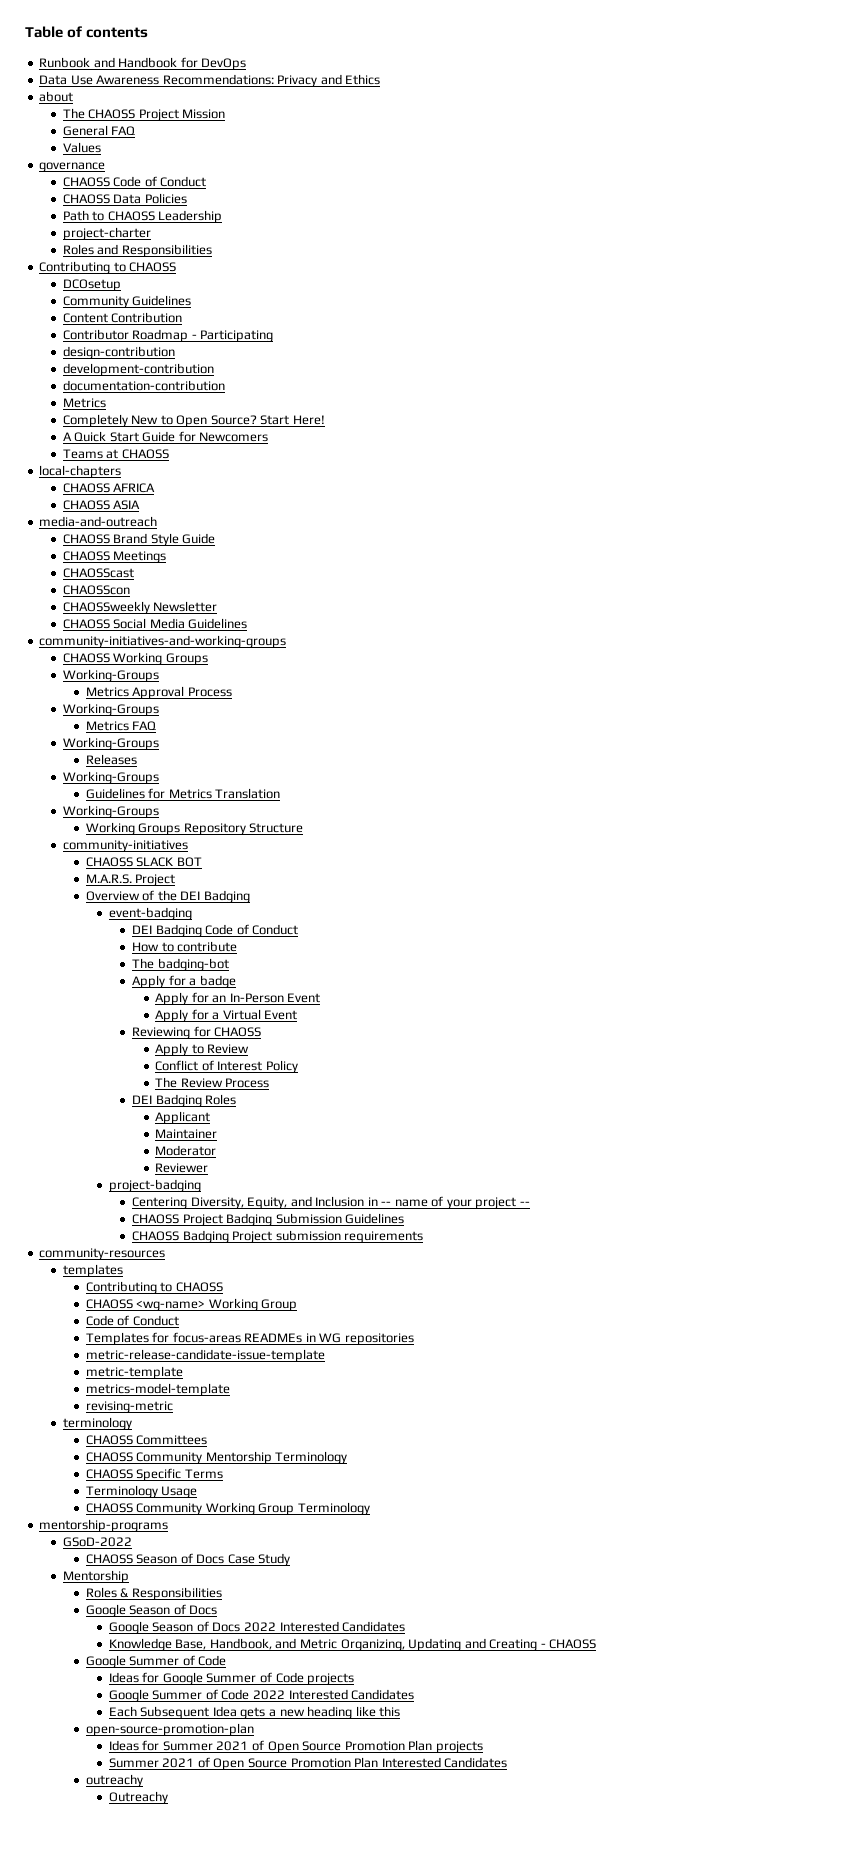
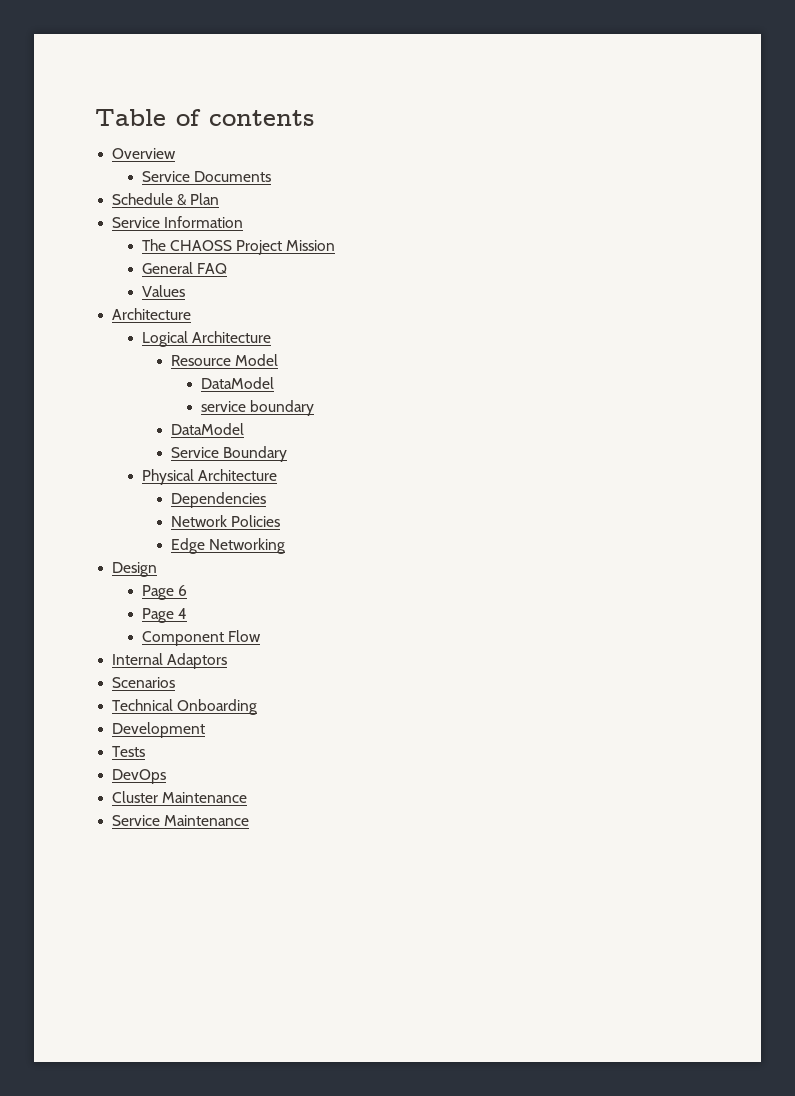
[39,57,247,70] [39,74,381,87] [39,91,74,102] Runbook and Handbook for DevOps // Data Use Awareness Recommendations: Privacy and Ethics // about -> [112,148,177,159] [141,171,271,182] [112,193,220,206] [112,216,244,228] Overview // Service Documents // Schedule & Plan // Service Information
[39,162,106,172] [62,176,207,187] [62,193,187,204] [62,210,223,223] [62,227,151,240] [62,244,212,257] [39,261,177,274] [62,279,121,291] [62,295,192,308] [62,312,183,323] [62,329,274,342] [62,346,175,359] [62,363,214,376] [62,380,225,391] [62,398,106,408] [62,414,325,427] [62,431,269,442] [62,449,169,459] [39,465,122,478] [62,483,156,493] [62,500,141,510] [39,516,158,527] [62,533,216,546] [62,551,167,563] [62,568,134,578] [62,585,130,595] [62,601,218,614] [62,618,248,629] [39,635,287,648] [62,652,208,665] [62,669,159,682] [85,686,232,699] [62,703,159,716] [85,721,157,731] [62,737,159,750] [85,754,137,765] [62,771,159,784] [85,788,281,799] [62,805,159,818] [85,822,304,835] [62,840,188,852] [85,857,202,867] [85,874,176,886] [85,890,250,903] [108,907,192,920] [132,924,299,937] [132,941,238,952] [132,958,229,971] [132,975,236,988] [155,992,321,1005] [155,1009,298,1022] [132,1026,262,1039] [155,1043,250,1056] [155,1060,298,1073] [155,1077,270,1088] [132,1094,237,1107] [155,1111,211,1124] [155,1129,218,1139] [155,1145,217,1156] [155,1163,209,1173] [108,1179,201,1192] [132,1196,530,1209] [132,1213,405,1226] [132,1230,424,1243] [39,1248,166,1260] [62,1264,123,1277] [85,1281,223,1294] [85,1298,298,1311] [85,1315,179,1326] [85,1332,414,1345] [85,1349,325,1362] [85,1366,183,1379] [85,1383,230,1396] [85,1401,173,1413] [62,1417,132,1430] [85,1435,208,1445] [85,1451,348,1464] [85,1468,223,1481] [85,1485,198,1498] [85,1502,370,1515] [39,1519,169,1532] [62,1537,132,1547] [85,1553,291,1566] [62,1570,129,1583] [85,1587,222,1600] [85,1604,218,1617] [108,1621,406,1634] [108,1638,597,1651] [85,1655,227,1668] [108,1672,355,1685] [108,1689,415,1702] [108,1706,401,1719] [85,1723,254,1736] [108,1740,483,1753] [108,1757,508,1770] [85,1774,143,1787] [108,1791,168,1804] governance // CHAOSS Code of Conduct // CHAOSS Data Policies // Path to CHAOSS Leadership // project-charter // Roles and Responsibilities // Contributing to CHAOSS // DCOsetup // Community Guidelines // Content Contribution // Contributor Roadmap - Participating // design-contribution // development-contribution // documentation-contribution // Metrics // Completely New to Open Source? Start Here! // A Quick Start Guide for Newcomers // Teams at CHAOSS // local-chapters // CHAOSS AFRICA // CHAOSS ASIA // media-and-outreach // CHAOSS Brand Style Guide // CHAOSS Meetings // CHAOSScast // CHAOSScon // CHAOSSweekly Newsletter // CHAOSS Social Media Guidelines // community-initiatives-and-working-groups // CHAOSS Working Groups // Working-Groups // Metrics Approval Process // Working-Groups // Metrics FAQ // Working-Groups // Releases // Working-Groups // Guidelines for Metrics Translation // Working-Groups // Working Groups Repository Structure // community-initiatives // CHAOSS SLACK BOT // M.A.R.S. Project // Overview of the DEI Badging // event-badging // DEI Badging Code of Conduct // How to contribute // The badging-bot // Apply for a badge // Apply for an In-Person Event // Apply for a Virtual Event // Reviewing for CHAOSS // Apply to Review // Conflict of Interest Policy // The Review Process // DEI Badging Roles // Applicant // Maintainer // Moderator // Reviewer // project-badging // Centering Diversity, Equity, and Inclusion in -- name of your project -- // CHAOSS Project Badging Submission Guidelines // CHAOSS Badging Project submission requirements // community-resources // templates // Contributing to CHAOSS // CHAOSS <wg-name> Working Group // Code of Conduct // Templates for focus-areas READMEs in WG repositories // metric-release-candidate-issue-template // metric-template // metrics-model-template // revising-metric // terminology // CHAOSS Committees // CHAOSS Community Mentorship Terminology // CHAOSS Specific Terms // Terminology Usage // CHAOSS Community Working Group Terminology // mentorship-programs // GSoD-2022 // CHAOSS Season of Docs Case Study // Mentorship // Roles & Responsibilities // Google Season of Docs // Google Season of Docs 2022 Interested Candidates // Knowledge Base, Handbook, and Metric Organizing, Updating and Creating - CHAOSS // Google Summer of Code // Ideas for Google Summer of Code projects // Google Summer of Code 2022 Interested Candidates // Each Subsequent Idea gets a new heading like this // open-source-promotion-plan // Ideas for Summer 2021 of Open Source Promotion Plan projects // Summer 2021 of Open Source Promotion Plan Interested Candidates // outreachy // Outreachy -> [112,308,192,320] [141,331,271,347] [171,354,279,366] [200,377,274,389] [200,400,314,416] [171,423,245,435] [171,446,288,462] [141,469,277,485] [171,492,267,508] [171,515,281,527] [171,538,286,554] [112,562,158,577] [141,585,187,600] [141,608,187,623] [141,630,261,646] [112,653,228,669] [112,677,176,688] [112,699,258,715] [112,722,206,738] [112,746,146,757] [112,769,167,784] [112,791,248,803] [112,815,250,826] Architecture // Logical Architecture // Resource Model // DataModel // service boundary // DataModel // Service Boundary // Physical Architecture // Dependencies // Network Policies // Edge Networking // Design // Page 6 // Page 4 // Component Flow // Internal Adaptors // Scenarios // Technical Onboarding // Development // Tests // DevOps // Cluster Maintenance // Service Maintenance

